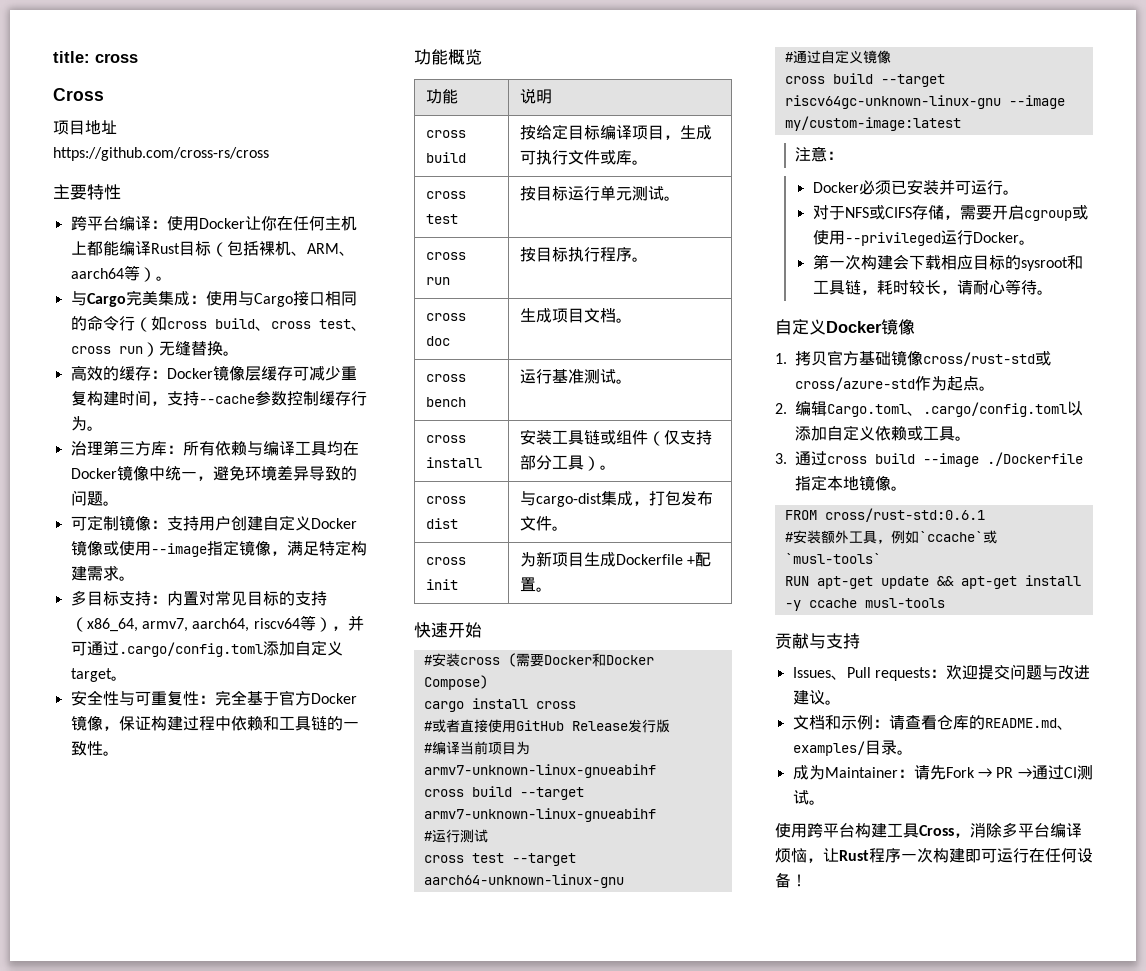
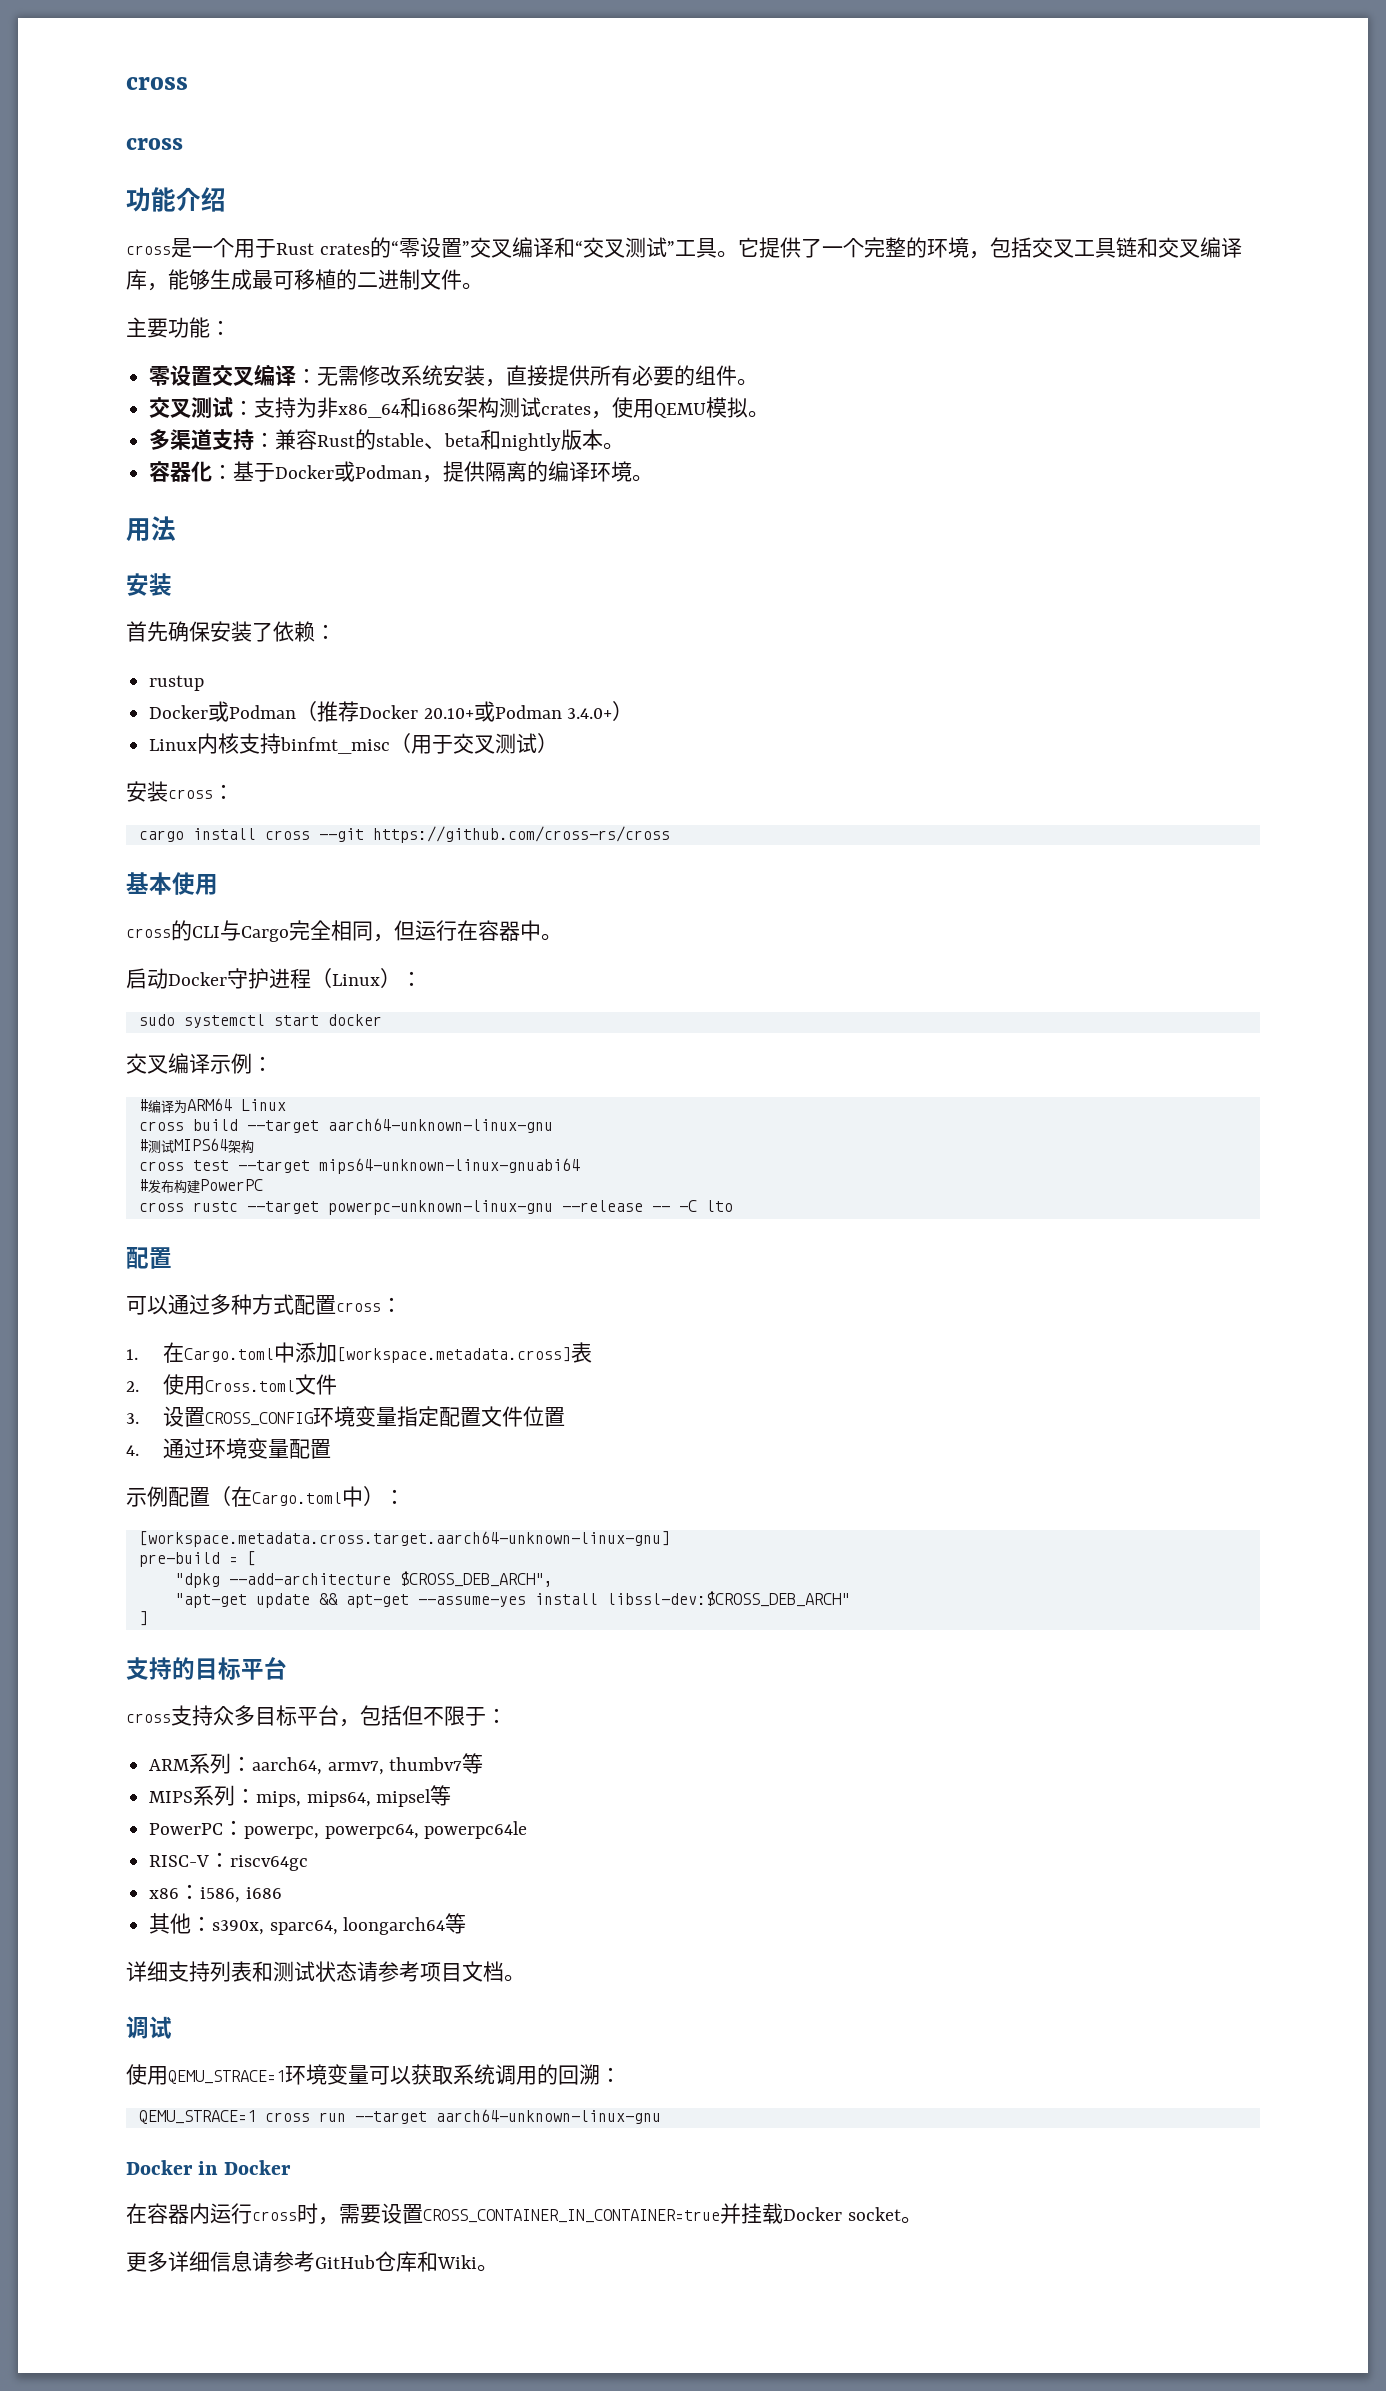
[53,51,138,63] [53,88,104,101] [53,120,117,135] [53,147,269,161] [53,184,121,200] [70,216,357,231] [70,240,355,257] [70,265,172,282] [70,290,357,307] [70,315,367,332] [70,341,239,357] [70,365,357,381] [70,390,367,406] [70,416,103,431] [70,440,359,456] [70,465,357,481] [70,490,119,506] [70,515,357,531] [70,540,367,557] [70,565,135,581] [70,590,327,606] [70,615,364,632] [70,640,343,657] [70,668,127,682] [70,690,357,706] [70,715,359,731] [70,741,119,756] [414,49,482,65] [425,89,458,104] [519,88,552,104] [425,130,466,138] [425,152,466,163] [519,124,712,140] [519,150,648,165] [425,191,466,199] [425,214,458,224] [519,185,680,201] [425,252,466,260] [425,277,450,285] [519,247,648,262] [425,313,466,321] [425,336,450,346] [519,308,632,323] [425,374,466,382] [425,397,466,407] [519,369,632,384] [425,435,466,443] [425,457,482,468] [519,429,712,446] [519,455,616,471] [425,496,466,504] [425,518,458,529] [519,490,713,507] [519,516,568,531] [425,557,466,565] [425,579,458,590] [519,551,712,567] [519,577,552,592] [414,622,482,638] [423,653,654,667] [423,675,488,690] [423,698,576,712] [423,719,670,733] [423,741,530,755] [423,764,656,778] [423,786,584,800] [423,808,656,822] [423,829,488,843] [423,853,576,866] [423,874,624,888] [784,50,891,64] [784,73,945,87] [784,95,1065,109] [784,116,961,131] [795,146,844,162] [812,179,1019,195] [812,205,1088,221] [812,230,1035,246] [812,254,1083,271] [812,279,1053,295] [775,319,915,335] [775,350,1052,366] [795,376,996,391] [775,401,1084,417] [795,425,972,441] [775,451,1084,467] [795,475,908,491] [784,508,985,522] [784,530,997,544] [784,553,881,564] [784,575,1081,589] [784,598,945,611] [775,633,860,649] [792,664,1090,681] [792,690,841,705] [792,715,1073,730] [792,740,913,756] [792,765,1093,780] [792,790,825,805] [775,822,1082,838] [775,847,1093,863] [775,872,807,888] title: cross // Cross // 项目地址 // https://github.com/cross-rs/cross // 主要特性 // 跨平台编译：使用Docker让你在任何主机上都能编译Rust目标（包括裸机、ARM、aarch64等）。 // 与Cargo完美集成：使用与Cargo接口相同的命令行（如cross build、cross test、cross run）无缝替换。 // 高效的缓存：Docker镜像层缓存可减少重复构建时间，支持--cache参数控制缓存行为。 // 治理第三方库：所有依赖与编译工具均在Docker镜像中统一，避免环境差异导致的问题。 // 可定制镜像：支持用户创建自定义Docker镜像或使用--image指定镜像，满足特定构建需求。 // 多目标支持：内置对常见目标的支持（x86_64, armv7, aarch64, riscv64等），并可通过.cargo/config.toml添加自定义target。 // 安全性与可重复性：完全基于官方Docker镜像，保证构建过程中依赖和工具链的一致性。 // 功能概览 // 功能 | 说明 // cross build | 按给定目标编译项目，生成可执行文件或库。 // cross test | 按目标运行单元测试。 // cross run | 按目标执行程序。 // cross doc | 生成项目文档。 // cross bench | 运行基准测试。 // cross install | 安装工具链或组件（仅支持部分工具）。 // cross dist | 与cargo-dist集成，打包发布文件。 // cross init | 为新项目生成Dockerfile +配置。 // 快速开始 // #安装cross (需要Docker和Docker Compose) // cargo install cross // #或者直接使用GitHub Release发行版 // #编译当前项目为armv7-unknown-linux-gnueabihf // cross build --target armv7-unknown-linux-gnueabihf // #运行测试 // cross test --target aarch64-unknown-linux-gnu // #通过自定义镜像 // cross build --target riscv64gc-unknown-linux-gnu --image my/custom-image:latest // 注意： // Docker必须已安装并可运行。 // 对于NFS或CIFS存储，需要开启cgroup或使用--privileged运行Docker。 // 第一次构建会下载相应目标的sysroot和工具链，耗时较长，请耐心等待。 // 自定义Docker镜像 // 1.拷贝官方基础镜像cross/rust-std或cross/azure-std作为起点。 // 2.编辑Cargo.toml、.cargo/config.toml以添加自定义依赖或工具。 // 3.通过cross build --image ./Dockerfile指定本地镜像。 // FROM cross/rust-std:0.6.1 // #安装额外工具，例如`ccache`或`musl-tools` // RUN apt-get update && apt-get install -y ccache musl-tools // 贡献与支持 // Issues、Pull requests：欢迎提交问题与改进建议。 // 文档和示例：请查看仓库的README.md、examples/目录。 // 成为Maintainer：请先Fork → PR →通过CI测试。 // 使用跨平台构建工具Cross，消除多平台编译烦恼，让Rust程序一次构建即可运行在任何设备！ -> [126,77,188,90] [126,138,183,150] [126,187,226,212] [126,237,1242,259] [126,269,483,291] [126,317,231,338] [149,364,759,387] [149,397,770,419] [149,429,625,451] [149,461,654,483] [126,516,176,541] [126,573,172,596] [126,621,336,642] [149,675,205,691] [149,701,634,722] [149,733,559,754] [126,781,234,802] [138,826,670,843] [126,872,218,895] [126,920,562,942] [126,968,422,989] [138,1014,382,1028] [126,1053,273,1074] [138,1098,286,1114] [138,1118,553,1133] [138,1138,254,1153] [138,1158,580,1174] [138,1179,263,1194] [138,1200,733,1215] [126,1247,172,1269] [126,1294,402,1315] [126,1342,593,1363] [126,1374,338,1395] [126,1406,566,1427] [126,1438,332,1459] [126,1486,405,1507] [138,1531,670,1547] [138,1551,256,1567] [174,1571,553,1588] [174,1591,850,1608] [138,1611,148,1626] [126,1657,287,1680] [126,1705,507,1727] [149,1753,484,1775] [149,1785,452,1807] [149,1820,528,1839] [149,1852,309,1871] [149,1884,282,1903] [149,1913,467,1935] [126,1961,525,1982] [126,2016,172,2039] [126,2064,621,2085] [138,2109,661,2124] [126,2160,292,2175] [126,2203,922,2225] [126,2251,498,2272] cross // cross // 功能介绍 // cross是一个用于Rust crates的“零设置”交叉编译和“交叉测试”工具。它提供了一个完整的环境，包括交叉工具链和交叉编译库，能够生成最可移植的二进制文件。 // 主要功能： // 零设置交叉编译：无需修改系统安装，直接提供所有必要的组件。 // 交叉测试：支持为非x86_64和i686架构测试crates，使用QEMU模拟。 // 多渠道支持：兼容Rust的stable、beta和nightly版本。 // 容器化：基于Docker或Podman，提供隔离的编译环境。 // 用法 // 安装 // 首先确保安装了依赖： // rustup // Docker或Podman（推荐Docker 20.10+或Podman 3.4.0+） // Linux内核支持binfmt_misc（用于交叉测试） // 安装cross： // cargo install cross --git https://github.com/cross-rs/cross // 基本使用 // cross的CLI与Cargo完全相同，但运行在容器中。 // 启动Docker守护进程（Linux）： // sudo systemctl start docker // 交叉编译示例： // #编译为ARM64 Linux // cross build --target aarch64-unknown-linux-gnu // #测试MIPS64架构 // cross test --target mips64-unknown-linux-gnuabi64 // #发布构建PowerPC // cross rustc --target powerpc-unknown-linux-gnu --release -- -C lto // 配置 // 可以通过多种方式配置cross： // 1.在Cargo.toml中添加[workspace.metadata.cross]表 // 2.使用Cross.toml文件 // 3.设置CROSS_CONFIG环境变量指定配置文件位置 // 4.通过环境变量配置 // 示例配置（在Cargo.toml中）： // [workspace.metadata.cross.target.aarch64-unknown-linux-gnu] // pre-build = [ // "dpkg --add-architecture $CROSS_DEB_ARCH", // "apt-get update && apt-get --assume-yes install libssl-dev:$CROSS_DEB_ARCH" // ] // 支持的目标平台 // cross支持众多目标平台，包括但不限于： // ARM系列：aarch64, armv7, thumbv7等 // MIPS系列：mips, mips64, mipsel等 // PowerPC：powerpc, powerpc64, powerpc64le // RISC-V：riscv64gc // x86：i586, i686 // 其他：s390x, sparc64, loongarch64等 // 详细支持列表和测试状态请参考项目文档。 // 调试 // 使用QEMU_STRACE=1环境变量可以获取系统调用的回溯： // QEMU_STRACE=1 cross run --target aarch64-unknown-linux-gnu // Docker in Docker // 在容器内运行cross时，需要设置CROSS_CONTAINER_IN_CONTAINER=true并挂载Docker socket。 // 更多详细信息请参考GitHub仓库和Wiki。

